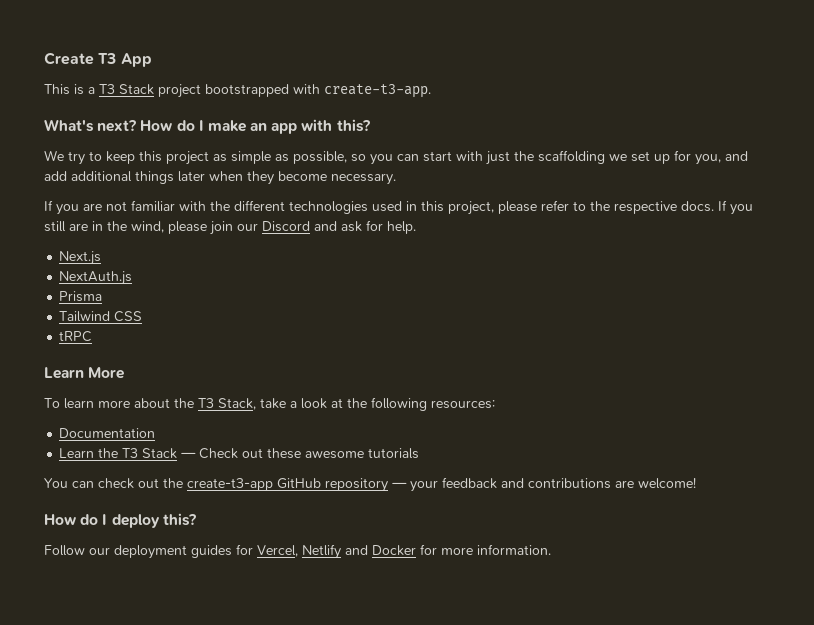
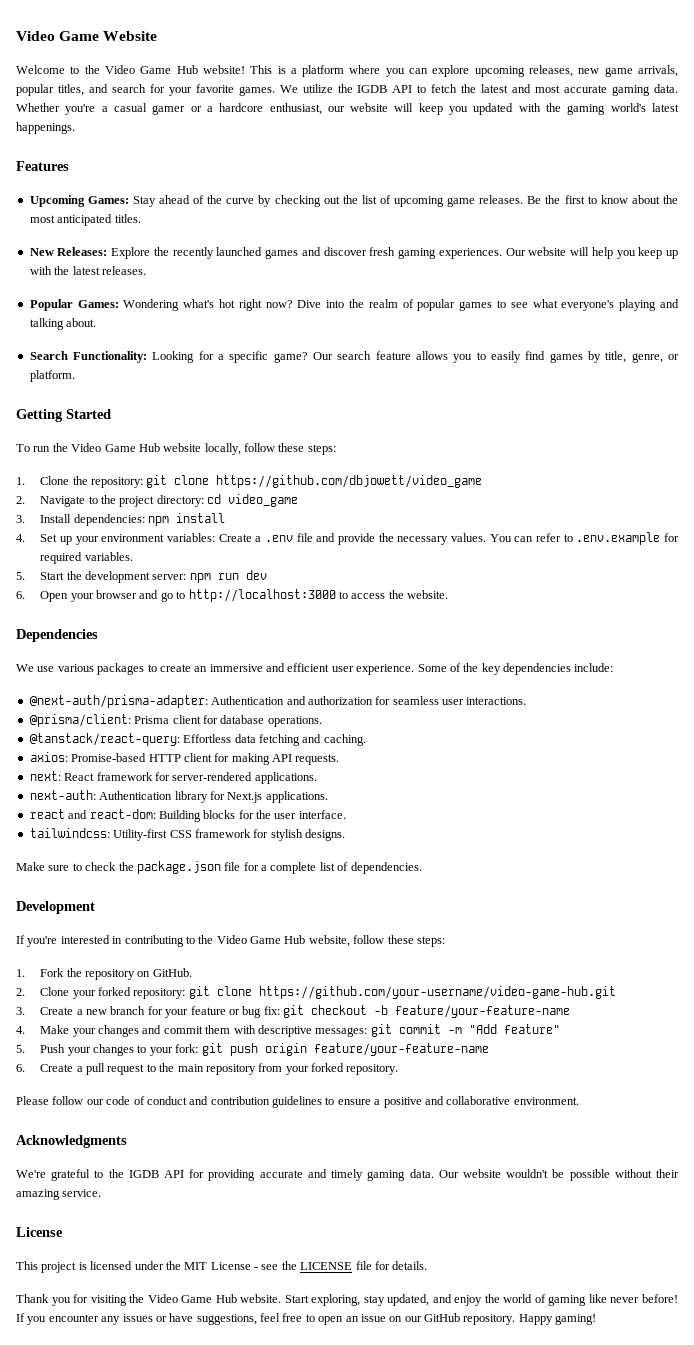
[44,52,152,67] [44,84,431,98] [44,119,370,134] [44,150,748,165] [44,171,396,185] [44,200,753,215] [44,220,416,235] [59,251,102,265] [59,271,133,285] [59,291,103,302] [59,311,143,322] [59,331,93,342] [44,367,125,379] [44,397,495,411] [59,428,156,438] [59,448,420,459] [44,477,696,492] [44,513,196,528] [44,544,551,559] Create T3 App // This is a T3 Stack project bootstrapped with create-t3-app. // What's next? How do I make an app with this? // We try to keep this project as simple as possible, so you can start with just the scaffolding we set up for you, and add additional things later when they become necessary. // If you are not familiar with the different technologies used in this project, please refer to the respective docs. If you still are in the wind, please join our Discord and ask for help. // Next.js // NextAuth.js // Prisma // Tailwind CSS // tRPC // Learn More // To learn more about the T3 Stack, take a look at the following resources: // Documentation // Learn the T3 Stack — Check out these awesome tutorials // You can check out the create-t3-app GitHub repository — your feedback and contributions are welcome! // How do I deploy this? // Follow our deployment guides for Vercel, Netlify and Docker for more information. -> [16,31,158,41] [16,65,678,77] [16,84,679,96] [16,103,679,115] [16,122,75,134] [16,161,69,171] [29,195,679,207] [29,214,141,226] [29,247,678,259] [29,266,146,275] [29,299,679,311] [29,318,97,330] [29,351,679,363] [29,370,75,382] [16,409,111,422] [16,443,336,455] [16,475,483,488] [16,494,299,507] [16,513,226,526] [16,532,679,545] [40,552,133,564] [16,570,267,583] [16,589,449,602] [16,629,98,642] [16,663,614,675] [29,695,527,708] [29,714,322,727] [29,733,366,746] [29,752,340,765] [29,771,317,784] [29,790,328,803] [29,809,346,822] [29,828,345,841] [16,861,422,874] [16,901,95,914] [16,935,445,947] [16,968,192,980] [16,986,616,999] [16,1005,571,1018] [16,1024,560,1037] [16,1043,489,1056] [16,1063,399,1075] [16,1096,579,1108] [16,1135,127,1148] [16,1169,680,1181] [16,1189,102,1200] [16,1227,63,1237] [16,1261,428,1273] [16,1294,678,1306] [16,1313,597,1325] Video Game Website // Welcome to the Video Game Hub website! This is a platform where you can explore upcoming releases, new game arrivals, popular titles, and search for your favorite games. We utilize the IGDB API to fetch the latest and most accurate gaming data. Whether you're a casual gamer or a hardcore enthusiast, our website will keep you updated with the gaming world's latest happenings. // Features // Upcoming Games: Stay ahead of the curve by checking out the list of upcoming game releases. Be the first to know about the most anticipated titles. // New Releases: Explore the recently launched games and discover fresh gaming experiences. Our website will help you keep up with the latest releases. // Popular Games: Wondering what's hot right now? Dive into the realm of popular games to see what everyone's playing and talking about. // Search Functionality: Looking for a specific game? Our search feature allows you to easily find games by title, genre, or platform. // Getting Started // To run the Video Game Hub website locally, follow these steps: // 1. Clone the repository: git clone https://github.com/dbjowett/video_game // 2. Navigate to the project directory: cd video_game // 3. Install dependencies: npm install // 4. Set up your environment variables: Create a .env file and provide the necessary values. You can refer to .env.example for required variables. // 5. Start the development server: npm run dev // 6. Open your browser and go to http://localhost:3000 to access the website. // Dependencies // We use various packages to create an immersive and efficient user experience. Some of the key dependencies include: // @next-auth/prisma-adapter: Authentication and authorization for seamless user interactions. // @prisma/client: Prisma client for database operations. // @tanstack/react-query: Effortless data fetching and caching. // axios: Promise-based HTTP client for making API requests. // next: React framework for server-rendered applications. // next-auth: Authentication library for Next.js applications. // react and react-dom: Building blocks for the user interface. // tailwindcss: Utility-first CSS framework for stylish designs. // Make sure to check the package.json file for a complete list of dependencies. // Development // If you're interested in contributing to the Video Game Hub website, follow these steps: // 1. Fork the repository on GitHub. // 2. Clone your forked repository: git clone https://github.com/your-username/video-game-hub.git // 3. Create a new branch for your feature or bug fix: git checkout -b feature/your-feature-name // 4. Make your changes and commit them with descriptive messages: git commit -m "Add feature" // 5. Push your changes to your fork: git push origin feature/your-feature-name // 6. Create a pull request to the main repository from your forked repository. // Please follow our code of conduct and contribution guidelines to ensure a positive and collaborative environment. // Acknowledgments // We're grateful to the IGDB API for providing accurate and timely gaming data. Our website wouldn't be possible without their amazing service. // License // This project is licensed under the MIT License - see the LICENSE file for details. // Thank you for visiting the Video Game Hub website. Start exploring, stay updated, and enjoy the world of gaming like never before! If you encounter any issues or have suggestions, feel free to open an issue on our GitHub repository. Happy gaming!

